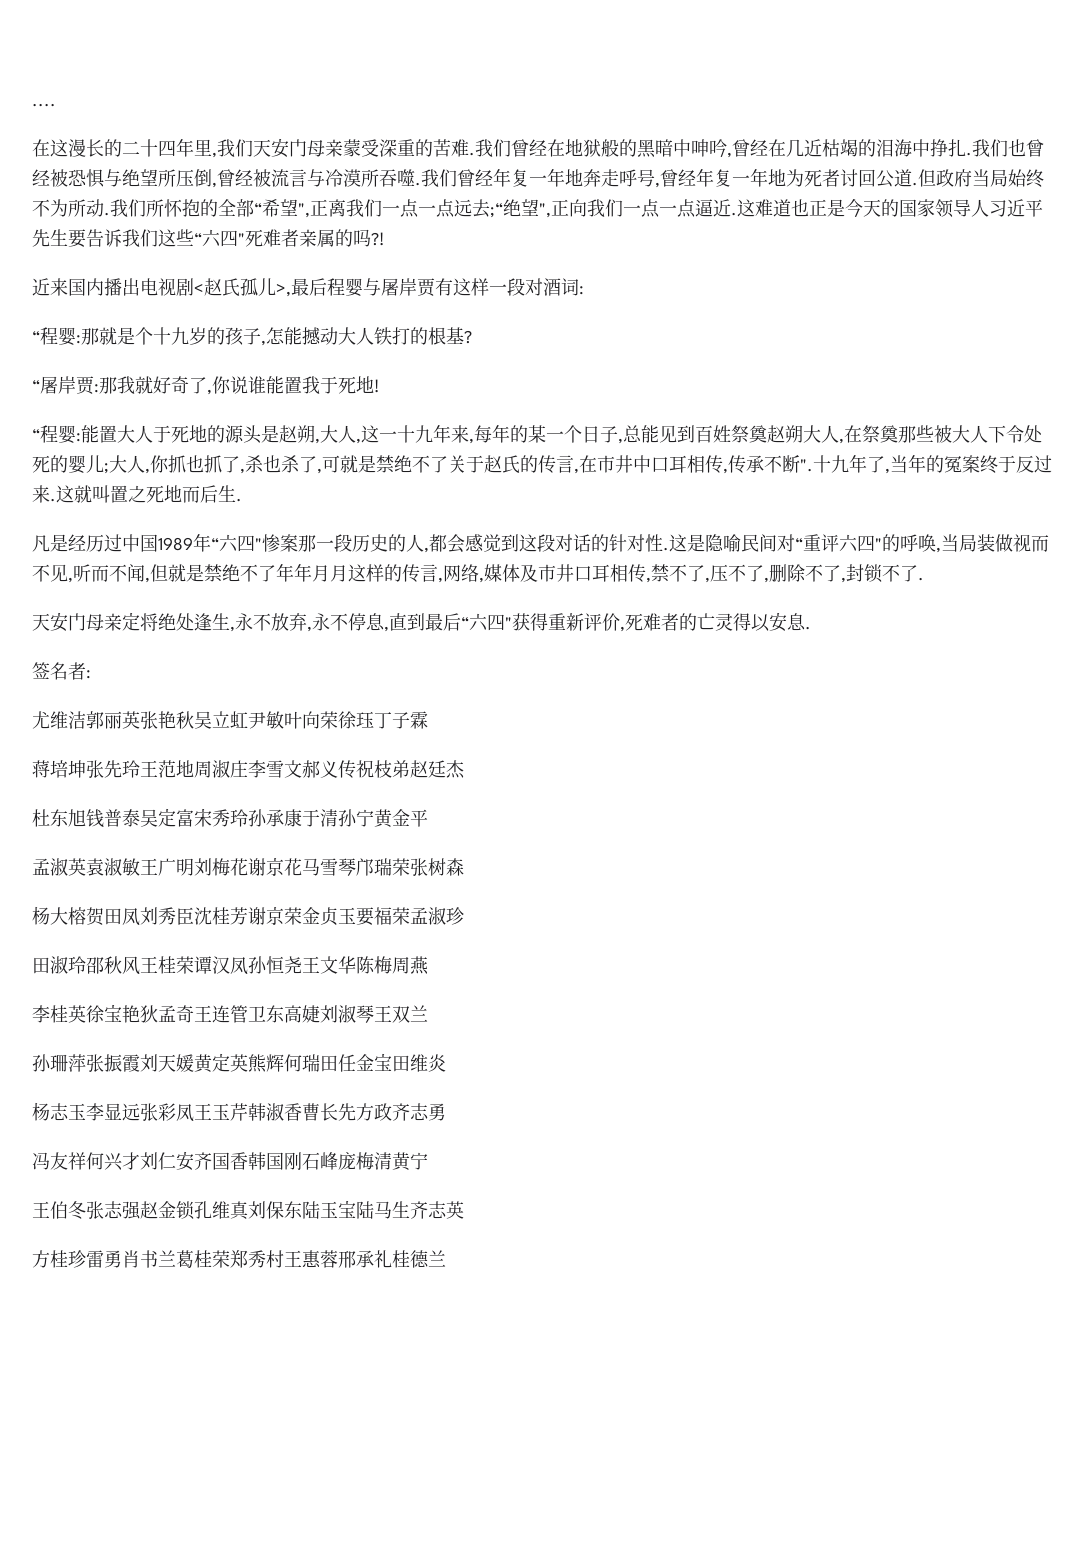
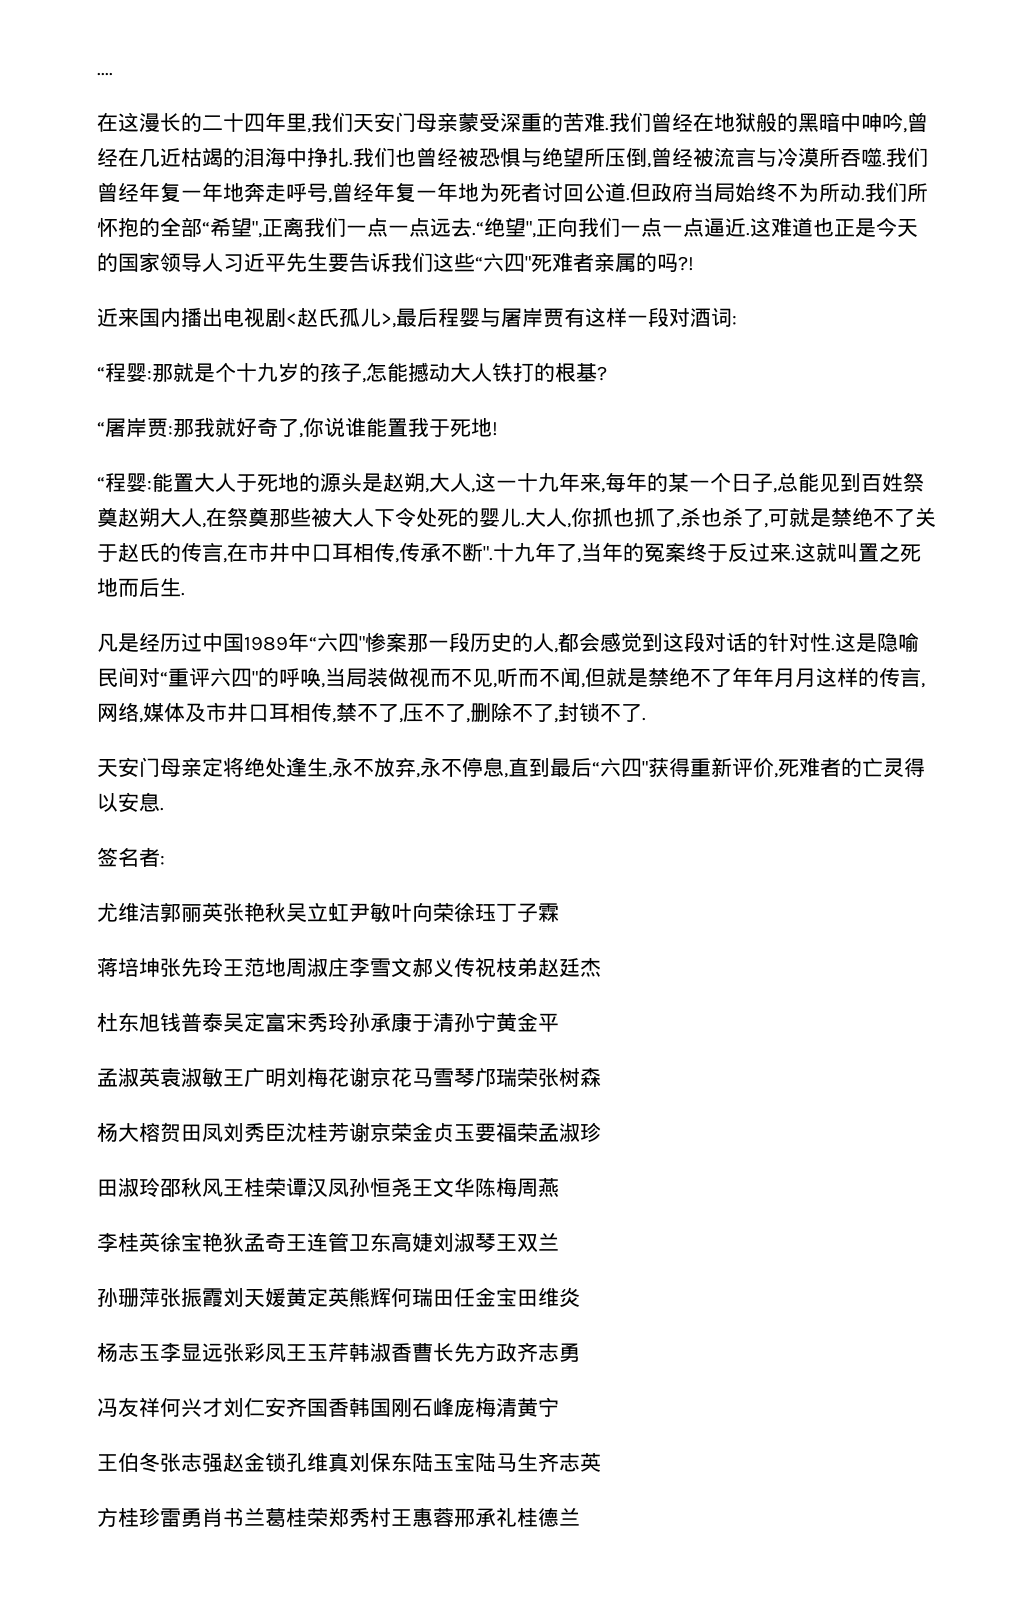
[490,203,503,218] ;“ -> [472,222,484,236] .“
[104,463,109,474] ; -> [521,522,525,526] .

